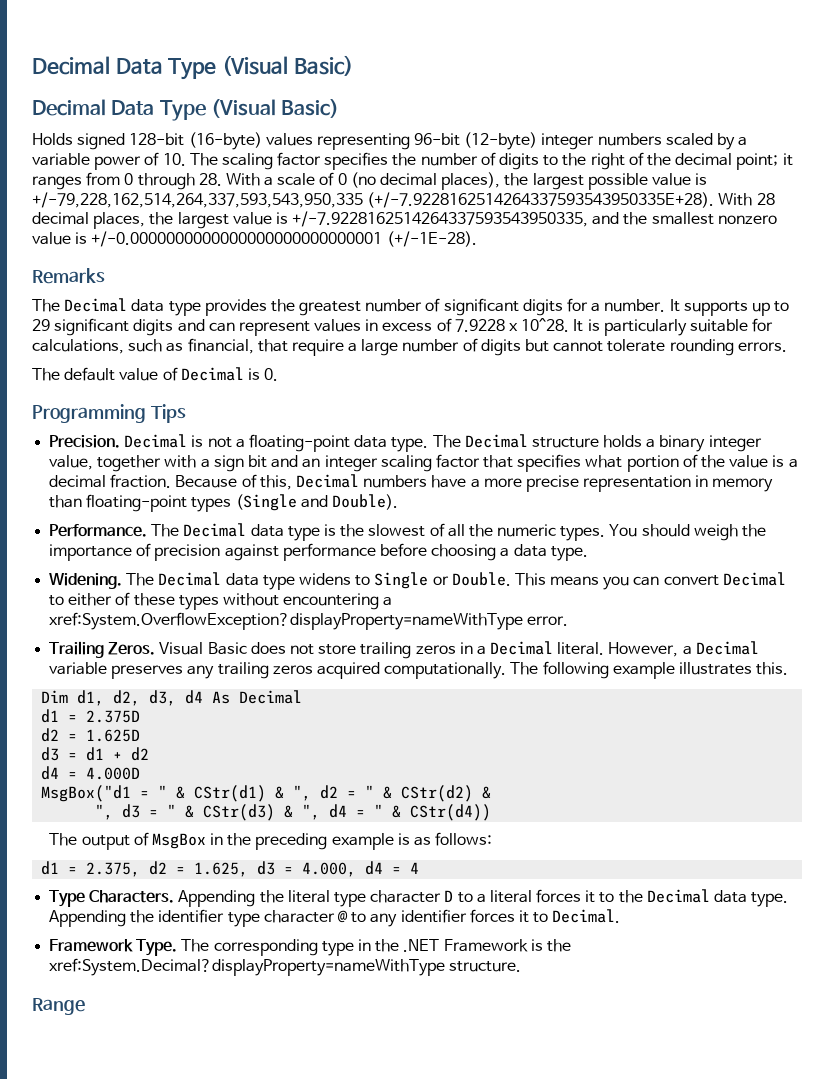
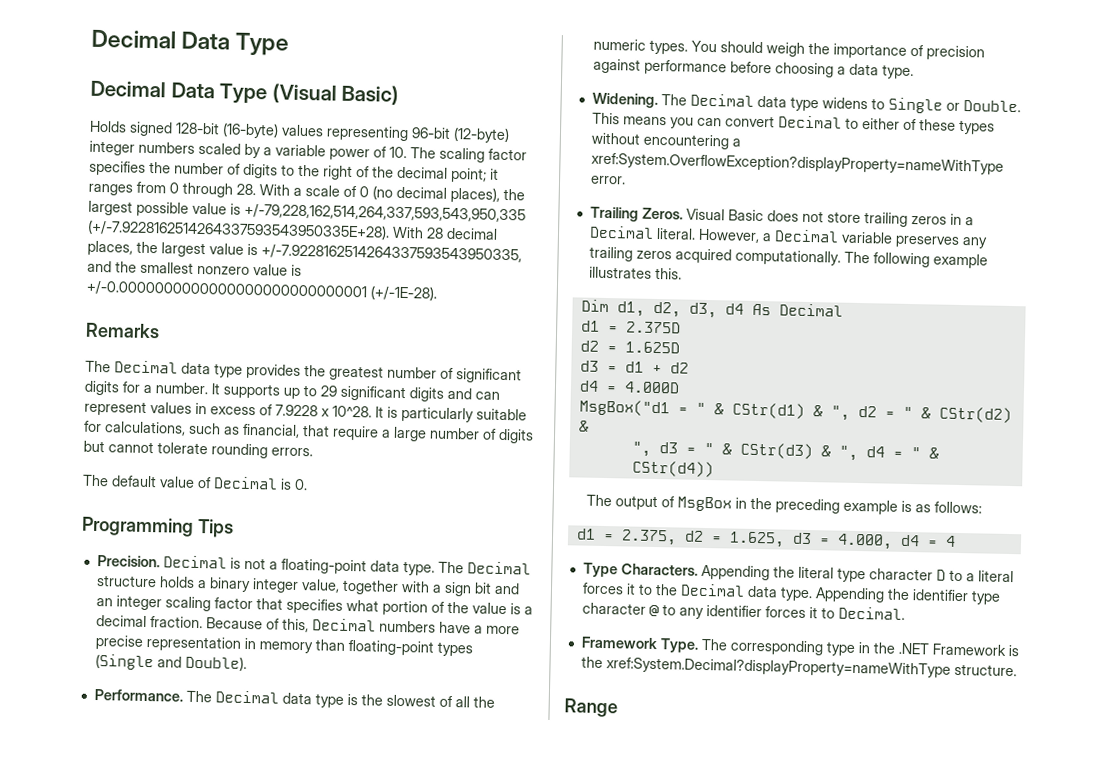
[32,55,353,80] Decimal Data Type (Visual Basic) -> [91,29,290,56] Decimal Data Type

